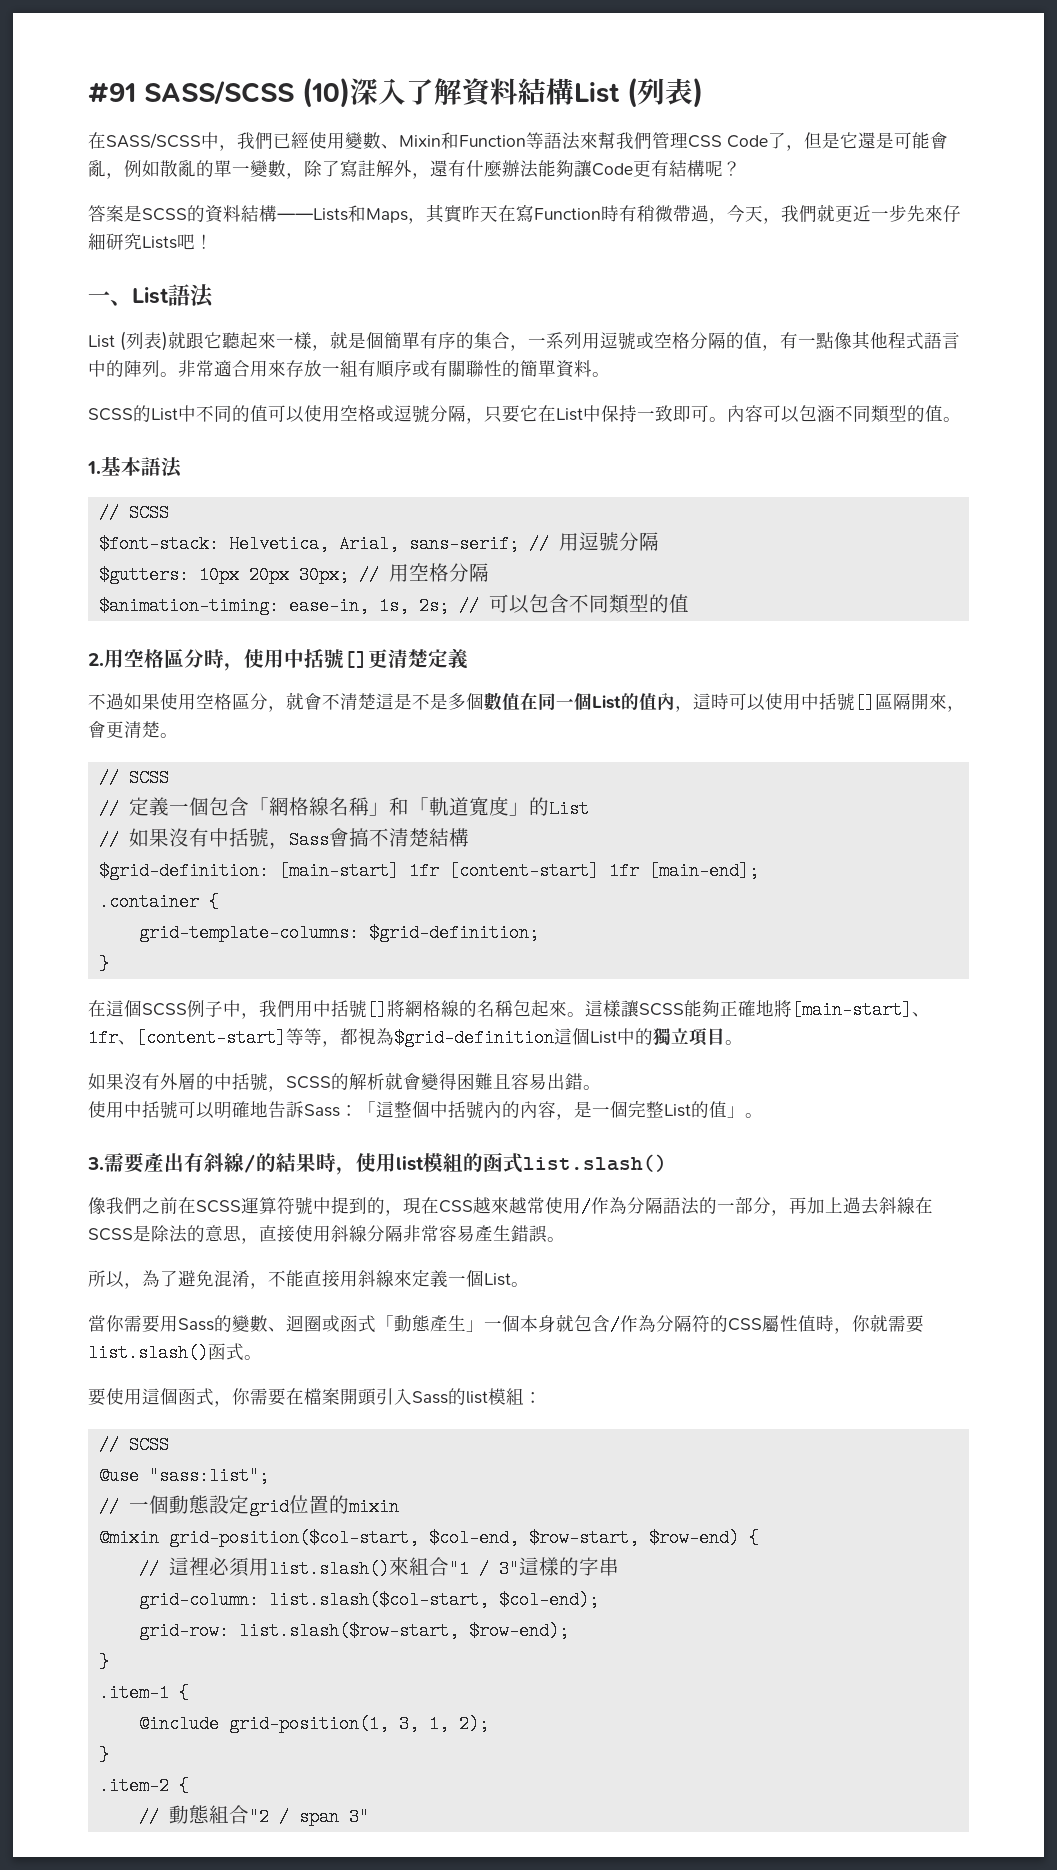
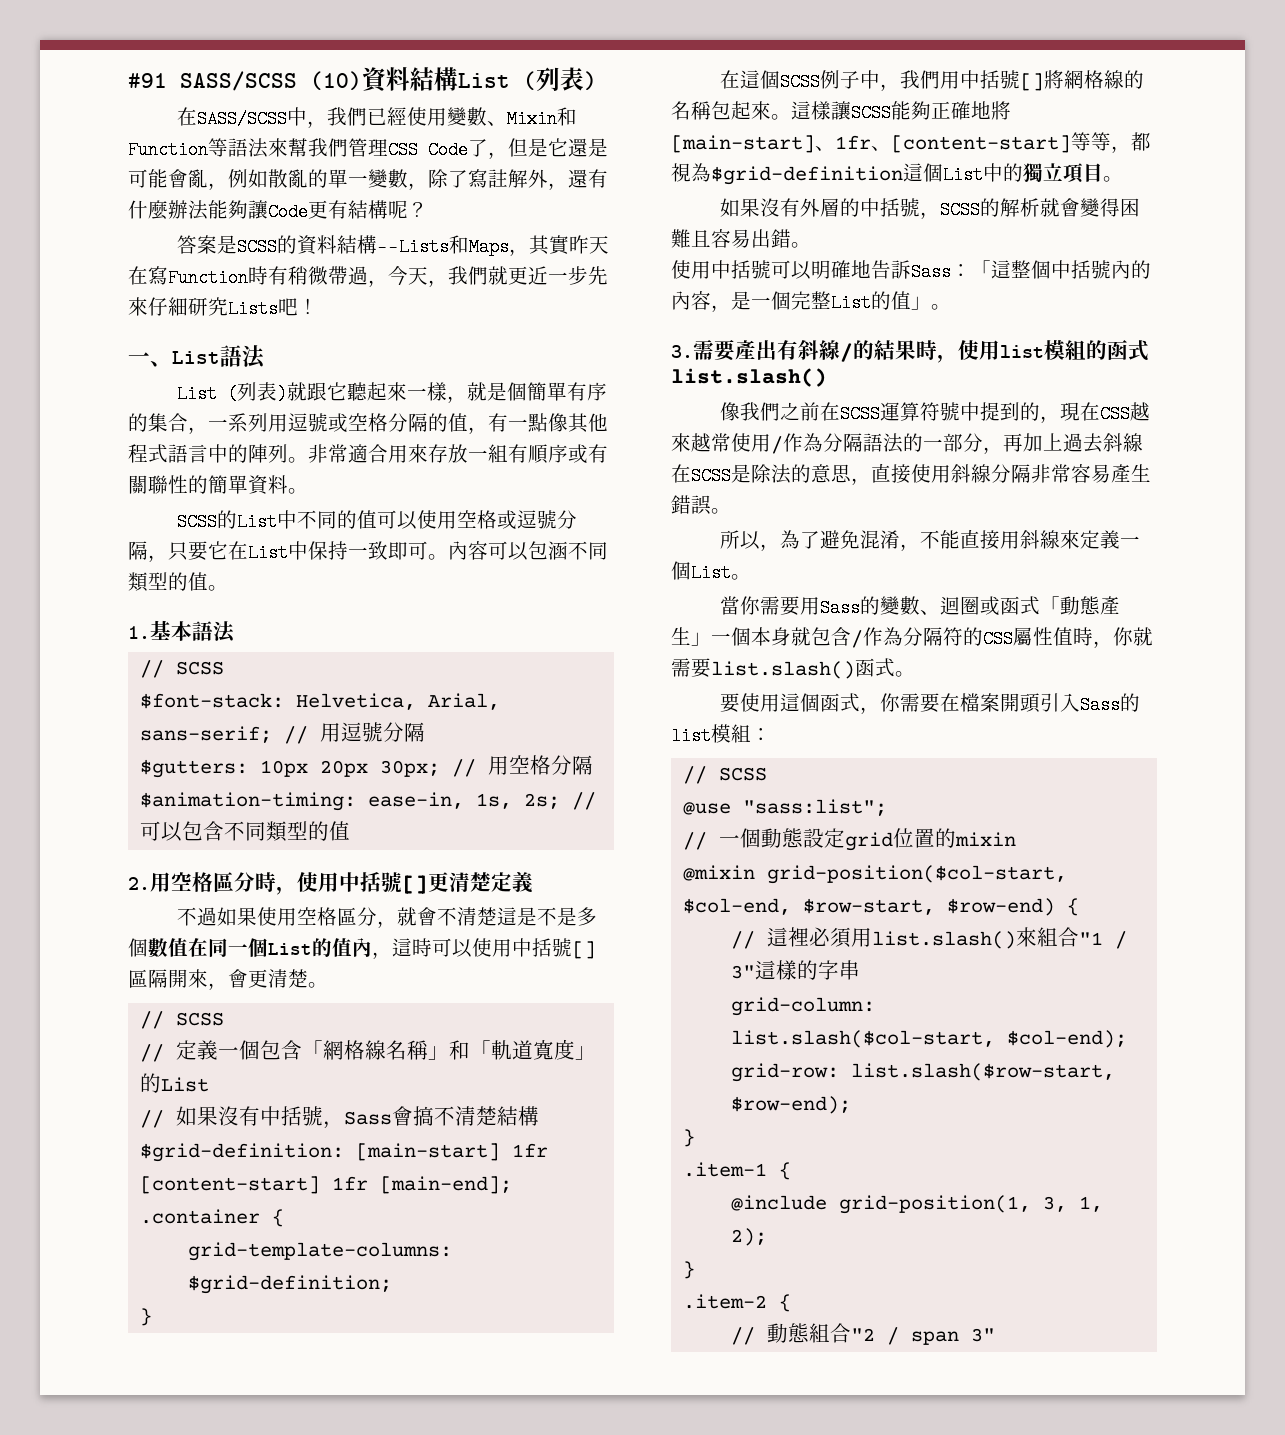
[350,78,462,105] 深入了解 -> (362, 80) none

